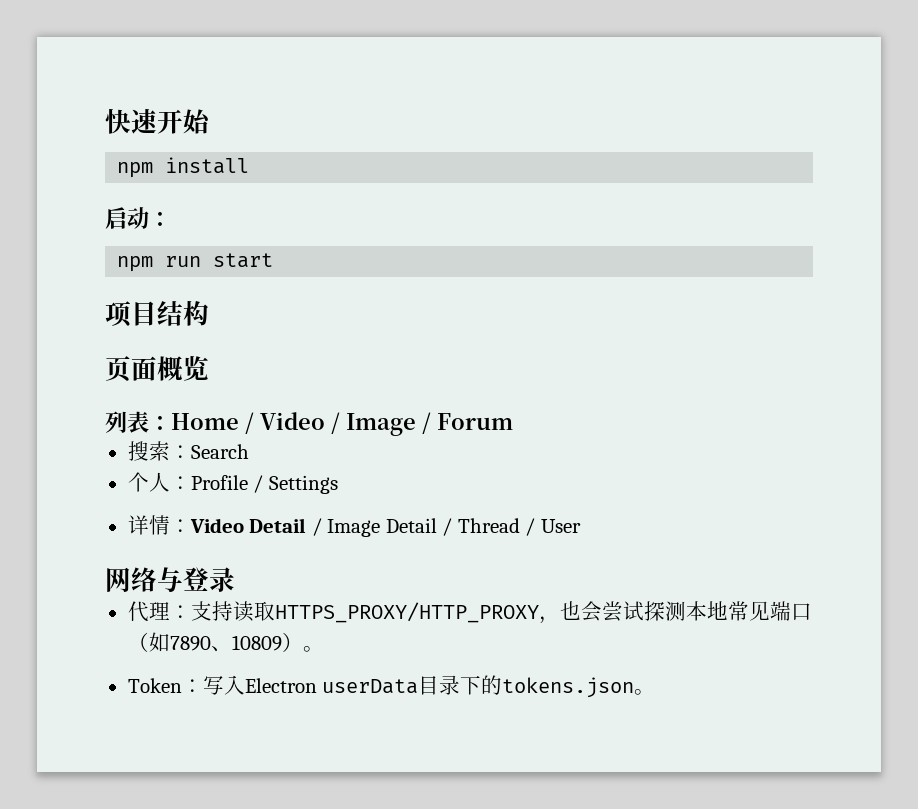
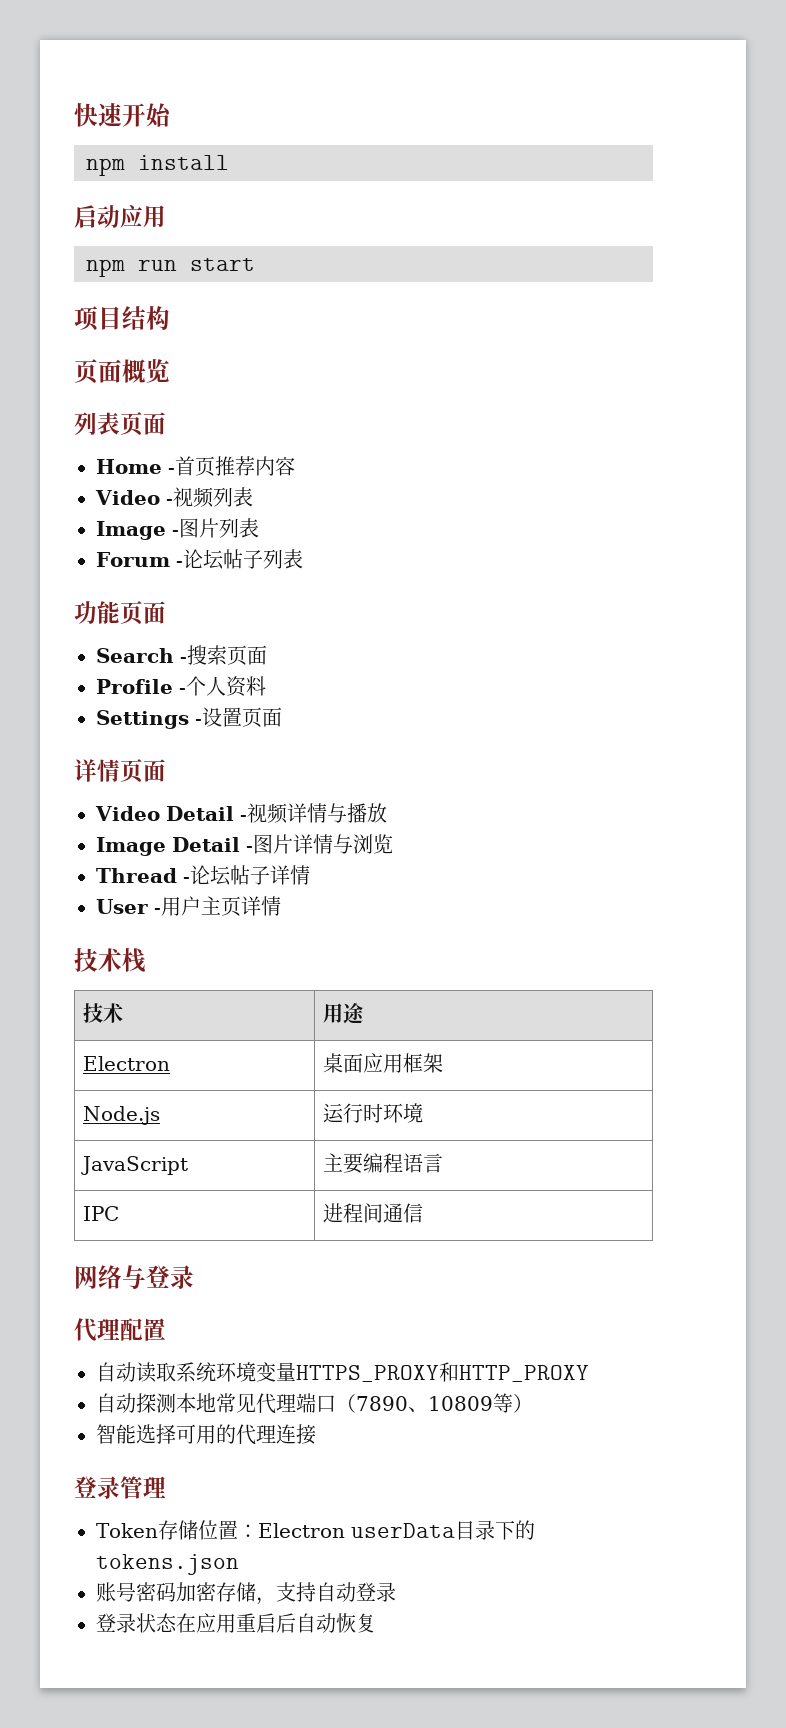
[149,212,171,226] ： -> [120,205,166,228] 应用
[149,412,513,436] [127,441,249,461] [127,472,338,494] [127,515,191,535] ：Home / Video / Image / Forum // 搜索：Search // 个人：Profile / Settings // 详情： -> [120,412,166,436] [96,456,295,476] [95,487,253,508] [96,518,259,540] [96,549,303,570] [74,601,166,625] [96,645,267,665] [96,676,266,697] [96,707,282,729] [74,759,166,783] 页面 // Home -首页推荐内容 // Video -视频列表 // Image -图片列表 // Forum -论坛帖子列表 // 功能页面 // Search -搜索页面 // Profile -个人资料 // Settings -设置页面 // 详情页面 //
[311,518,581,537] [105,567,235,592] [127,601,644,624] / Image Detail / Thread / User // 网络与登录 // 代理：支持读取HTTPS_PROXY/HTTP_PROXY，也会尝试 -> [240,803,387,824] [96,834,393,856] [96,865,310,886] [96,896,281,916] [74,948,146,973] [82,1003,123,1023] [322,1003,364,1024] [82,1056,170,1071] [322,1053,443,1073] [82,1106,160,1125] [322,1103,423,1123] [80,1156,188,1175] [322,1153,443,1174] [82,1206,119,1221] [322,1203,423,1223] [74,1265,194,1289] [74,1318,166,1342] [96,1362,589,1383] [96,1393,136,1413] -视频详情与播放 // Image Detail -图片详情与浏览 // Thread -论坛帖子详情 // User -用户主页详情 // 技术栈 // 技术 | 用途 // Electron | 桌面应用框架 // Node.js | 运行时环境 // JavaScript | 主要编程语言 // IPC | 进程间通信 // 网络与登录 // 代理配置 // 自动读取系统环境变量HTTPS_PROXY和HTTP_PROXY // 自动
[769,601,812,621] [127,632,170,652] 端口（如 -> [256,1393,356,1414] 代理端口（
(282, 643) none -> [493,1393,513,1413] 等
[302,646,324,652] 。 -> [96,1424,316,1445] [74,1476,166,1499] // 智能选择可用的代理连接 // 登录管理
[181,675,245,695] ：写入 -> [157,1520,258,1540] 存储位置：
[634,689,656,695] 。 -> [96,1582,396,1605] [96,1613,376,1633] // 账号密码加密存储，支持自动登录 // 登录状态在应用重启后自动恢复

